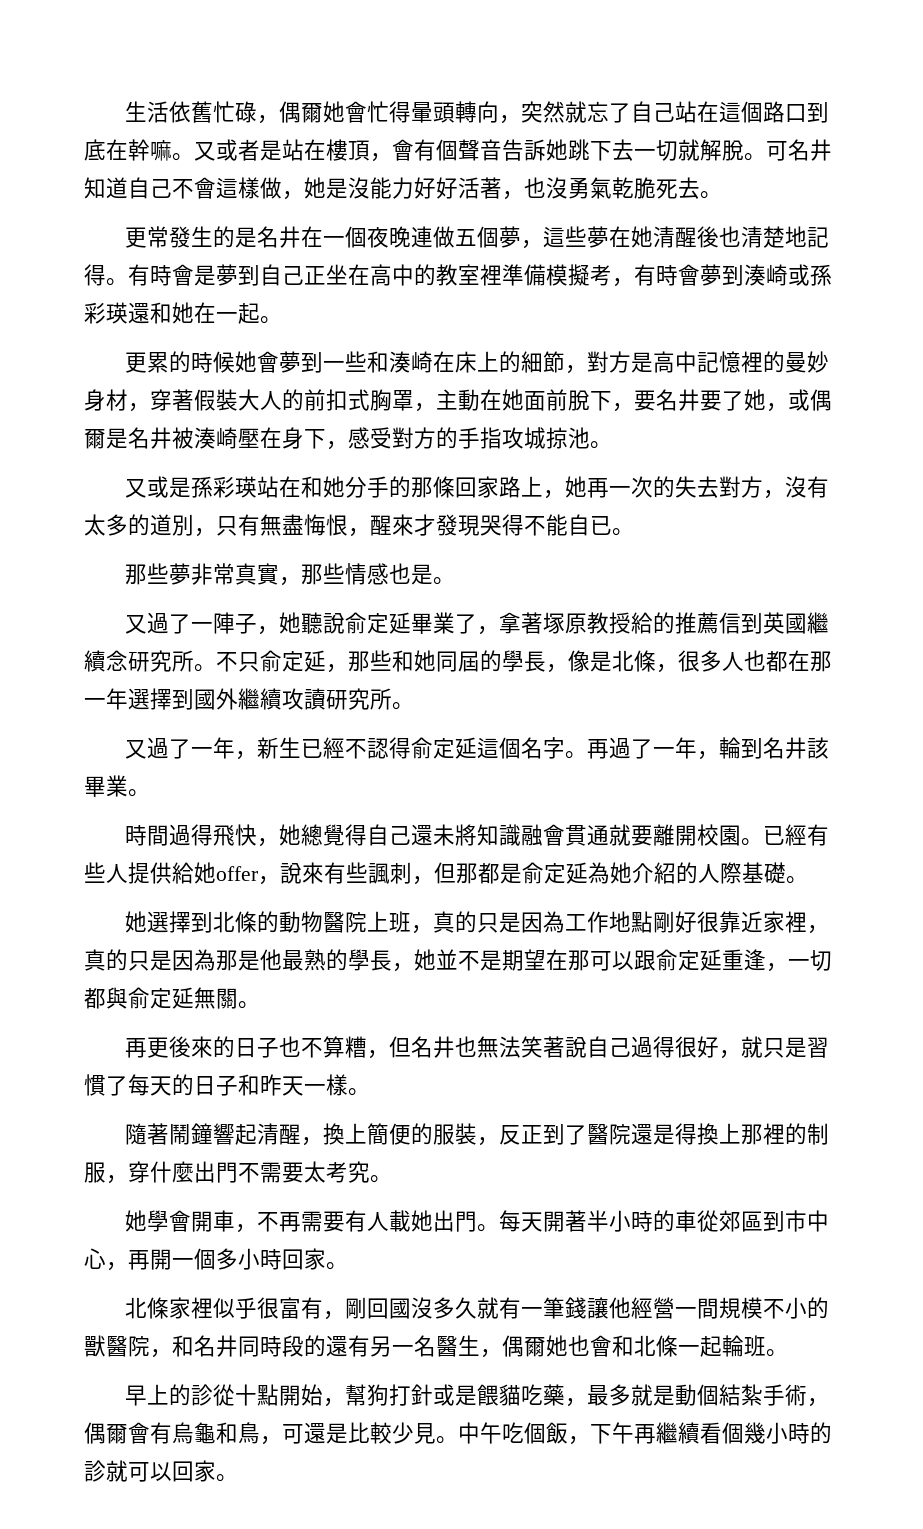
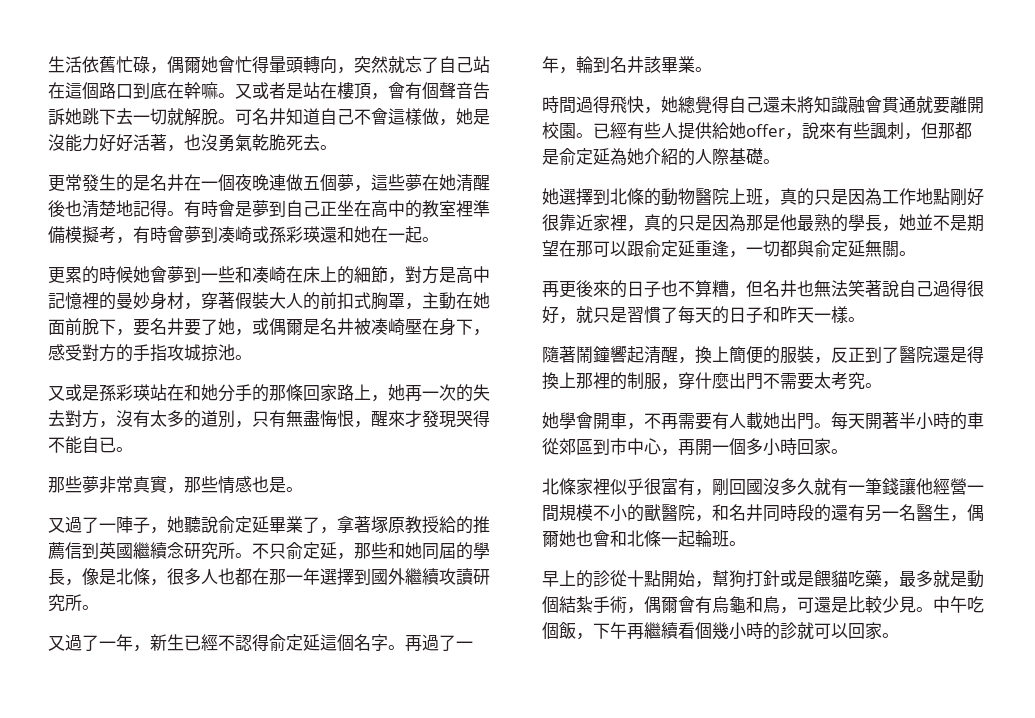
[744,264,766,286] 湊 -> [218,226,235,243] 凑
[389,351,412,373] 湊 -> [252,266,269,283] 凑
[194,427,216,449] 湊 -> [371,318,388,335] 凑

